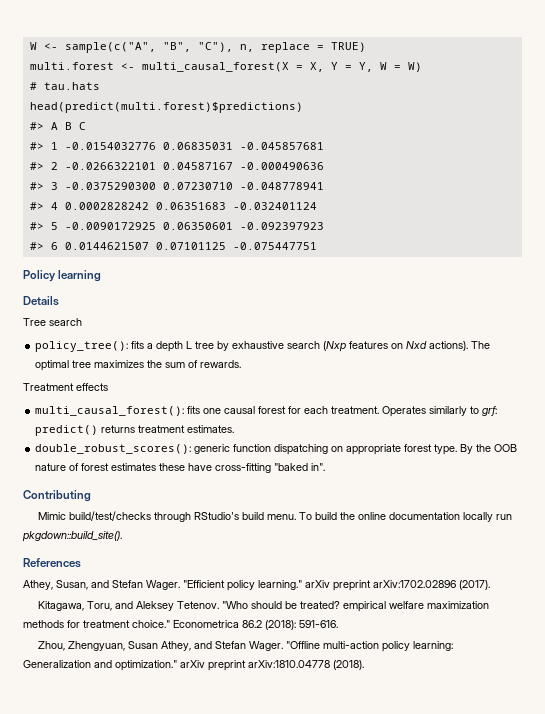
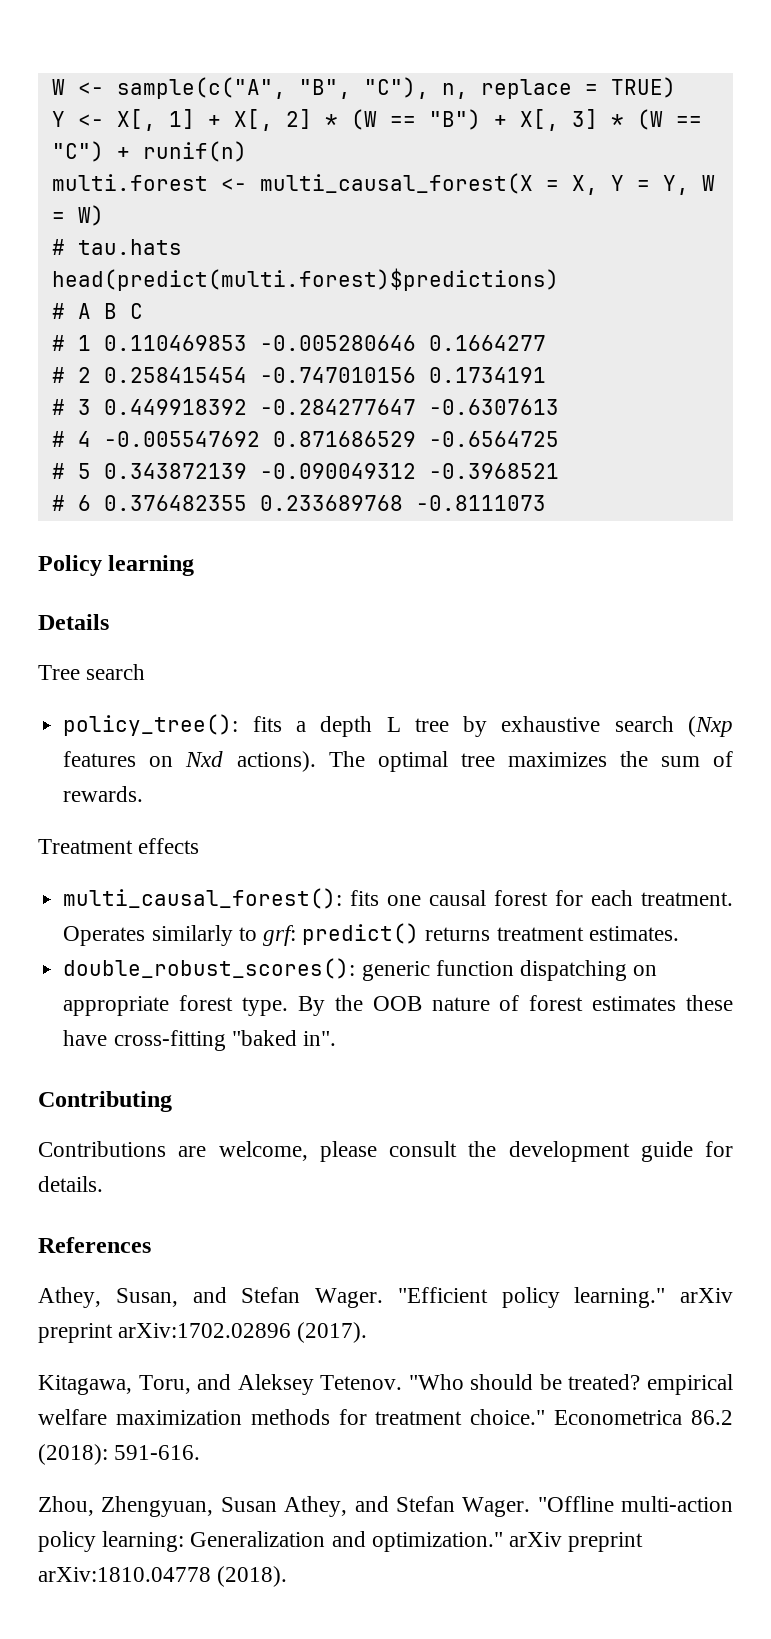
(366, 47) none -> [51,109,702,131] [51,141,247,162] // Y <- X[, 1] + X[, 2] * (W == "B") + X[, 3] * (W == "C") + runif(n)
[29,122,44,130] #> -> [51,303,65,319] #
[29,142,324,150] [29,162,324,170] [29,182,324,190] [29,202,317,210] [29,222,324,230] [29,242,317,250] #> 1 -0.0154032776 0.06835031 -0.045857681 // #> 2 -0.0266322101 0.04587167 -0.000490636 // #> 3 -0.0375290300 0.07230710 -0.048778941 // #> 4 0.0002828242 0.06351683 -0.032401124 // #> 5 -0.0090172925 0.06350601 -0.092397923 // #> 6 0.0144621507 0.07101125 -0.075447751 -> [51,335,546,351] [51,367,546,383] [51,399,559,415] [51,431,559,447] [51,463,559,479] [51,495,546,511] # 1 0.110469853 -0.005280646 0.1664277 // # 2 0.258415454 -0.747010156 0.1734191 // # 3 0.449918392 -0.284277647 -0.6307613 // # 4 -0.005547692 0.871686529 -0.6564725 // # 5 0.343872139 -0.090049312 -0.3968521 // # 6 0.376482355 0.233689768 -0.8111073
[37,511,512,522] [22,531,122,542] Mimic build/test/checks through RStudio's build menu. To build the online documentation locally run pkgdown::build_site(). -> [38,1141,733,1162] [38,1176,103,1192] Contributions are welcome, please consult the development guide for details.

